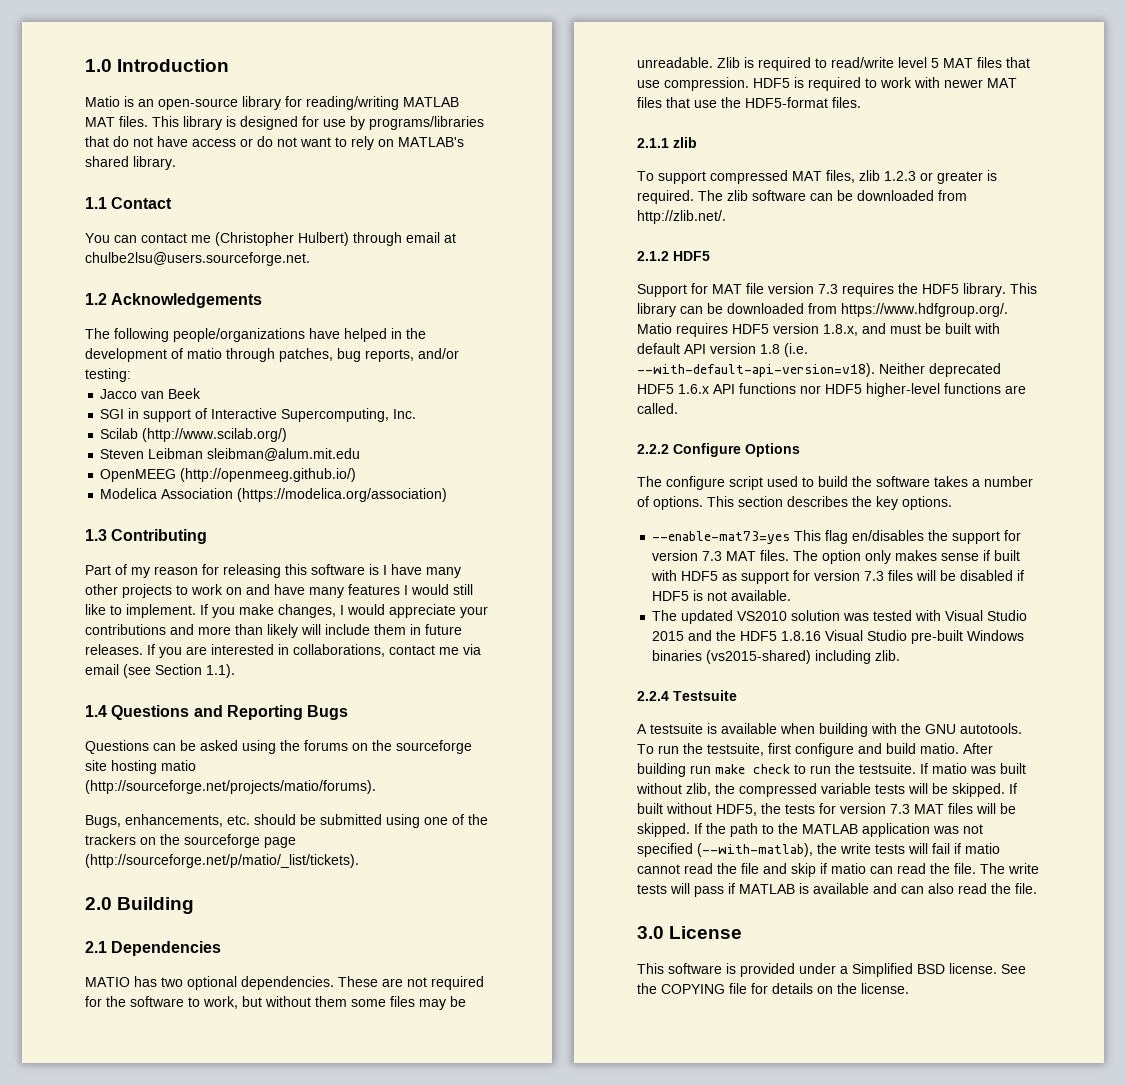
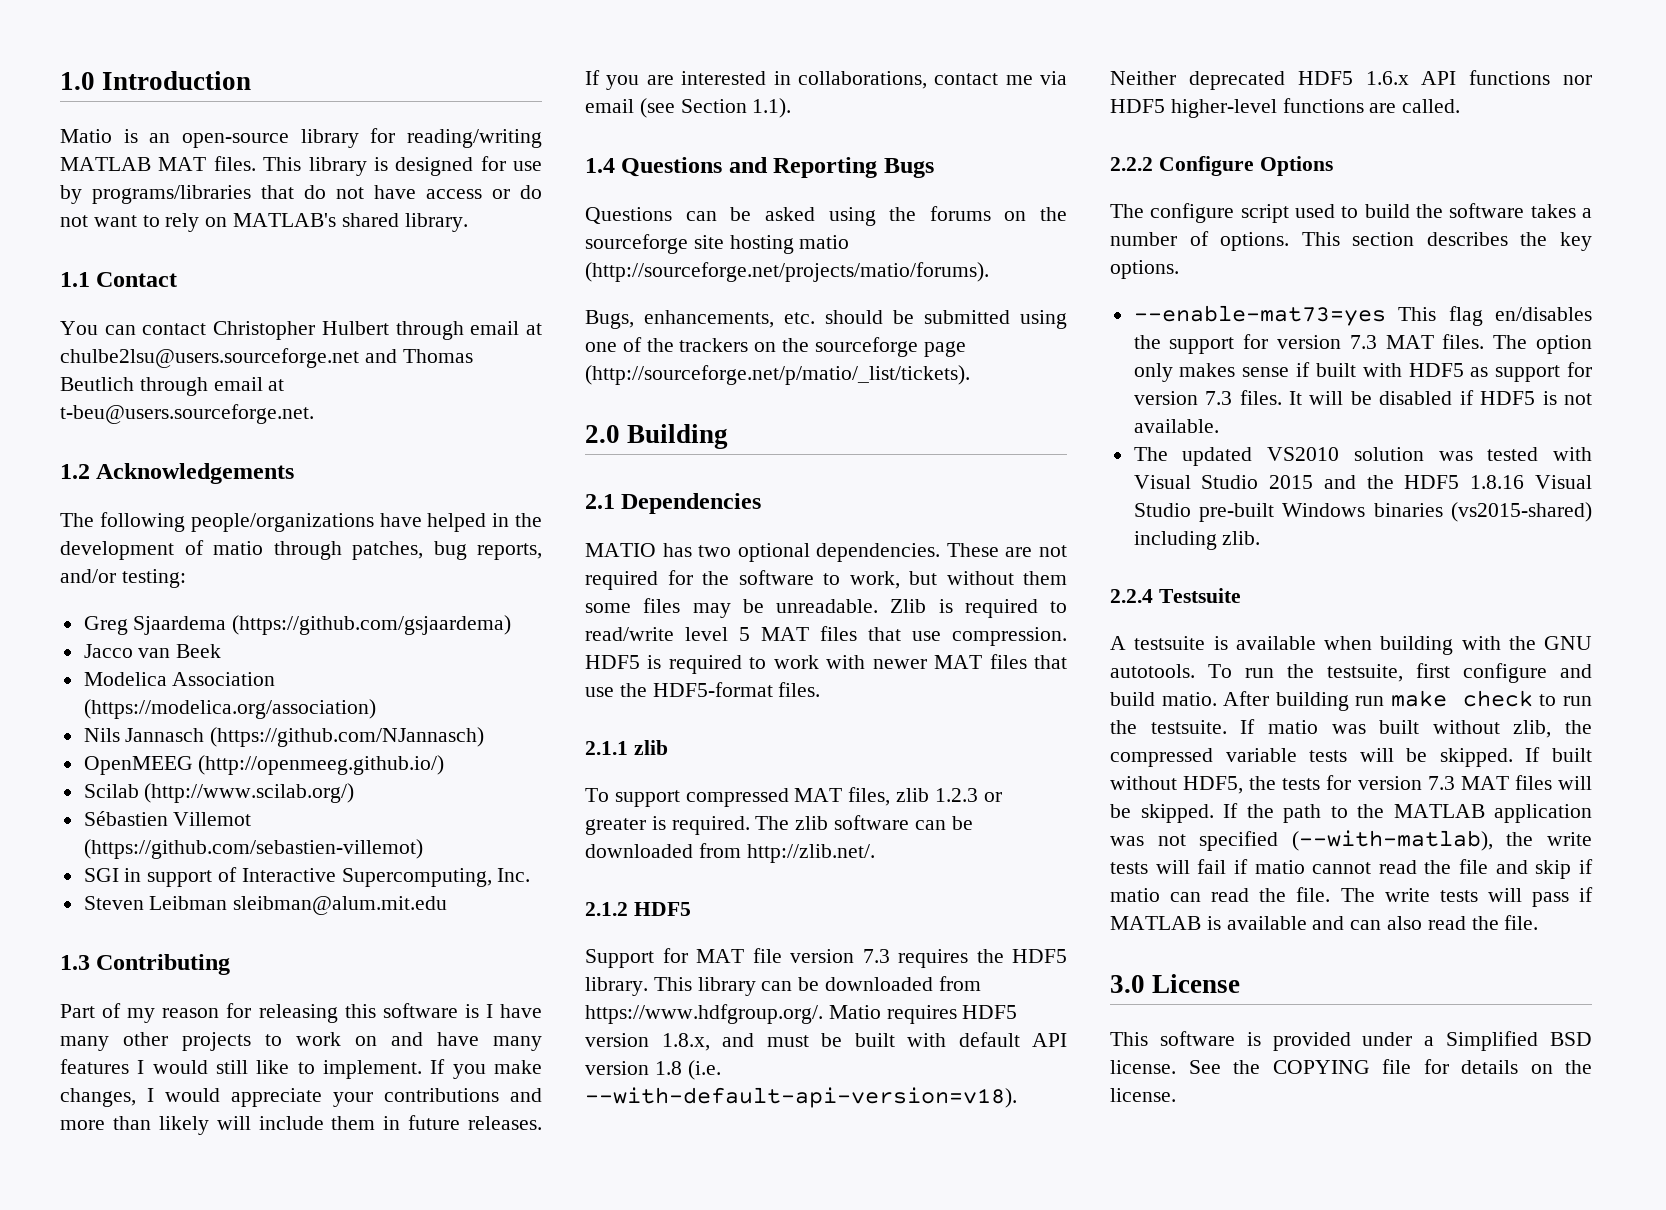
[191,232,456,246] [85,252,310,266] me (Christopher Hulbert) through email at chulbe2lsu@users.sourceforge.net. -> [213,321,542,340] [60,348,473,368] [60,377,285,396] [60,404,314,424] Christopher Hulbert through email at chulbe2lsu@users.sourceforge.net and Thomas Beutlich through email at t-beu@users.sourceforge.net.
(131, 375) none -> [83,615,512,635] // Greg Sjaardema (https://github.com/gsjaardema)
(202, 393) none -> [83,672,276,686] [83,699,376,719] [83,727,485,747] [83,755,445,775] [83,783,355,803] [83,811,252,826] [83,839,423,859] // Modelica Association (https://modelica.org/association) // Nils Jannasch (https://github.com/NJannasch) // OpenMEEG (http://openmeeg.github.io/) // Scilab (http://www.scilab.org/) // Sébastien Villemot (https://github.com/sebastien-villemot)
[100,428,288,442] // Scilab (http://www.scilab.org/) -> (531, 875) none
[100,468,357,482] [100,488,448,502] // OpenMEEG (http://openmeeg.github.io/) // Modelica Association (https://modelica.org/association) -> (448, 905) none
[888,570,914,581] files -> [1239,390,1302,405] files. It

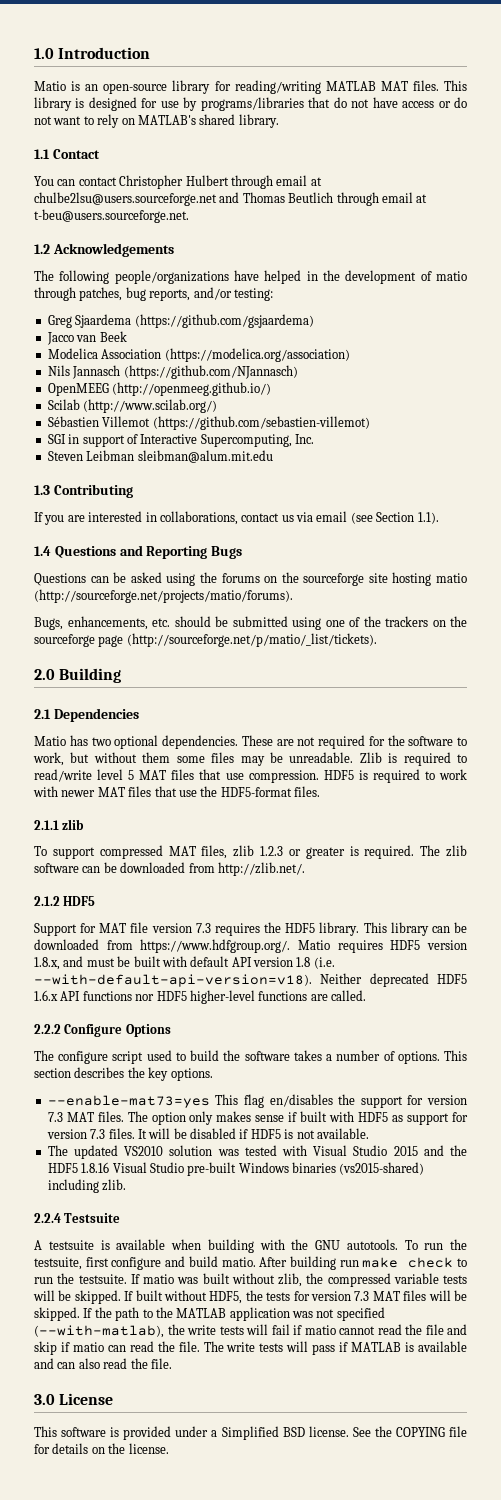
[60,1003,543,1023] [60,1032,542,1051] [60,1059,542,1079] [60,1088,542,1107] [60,1115,542,1135] Part of my reason for releasing this software is I have many other projects to work on and have many features I would still like to implement. If you make changes, I would appreciate your contributions and more than likely will include them in future releases. -> (133, 491) none
[1005,75,1033,85] me -> [281,515,294,522] us
[585,543,656,557] MATIO -> [34,736,66,746] Matio

